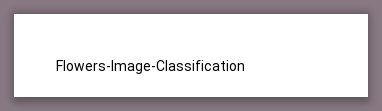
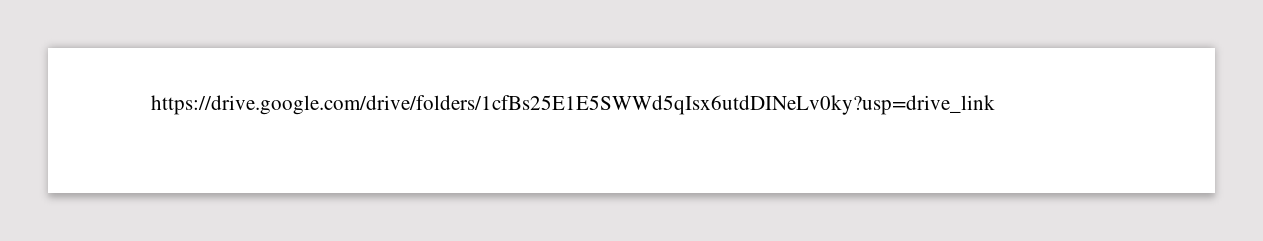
[56,60,245,74] Flowers-Image-Classification -> [151,95,995,115] https://drive.google.com/drive/folders/1cfBs25E1E5SWWd5qIsx6utdDINeLv0ky?usp=drive_link

